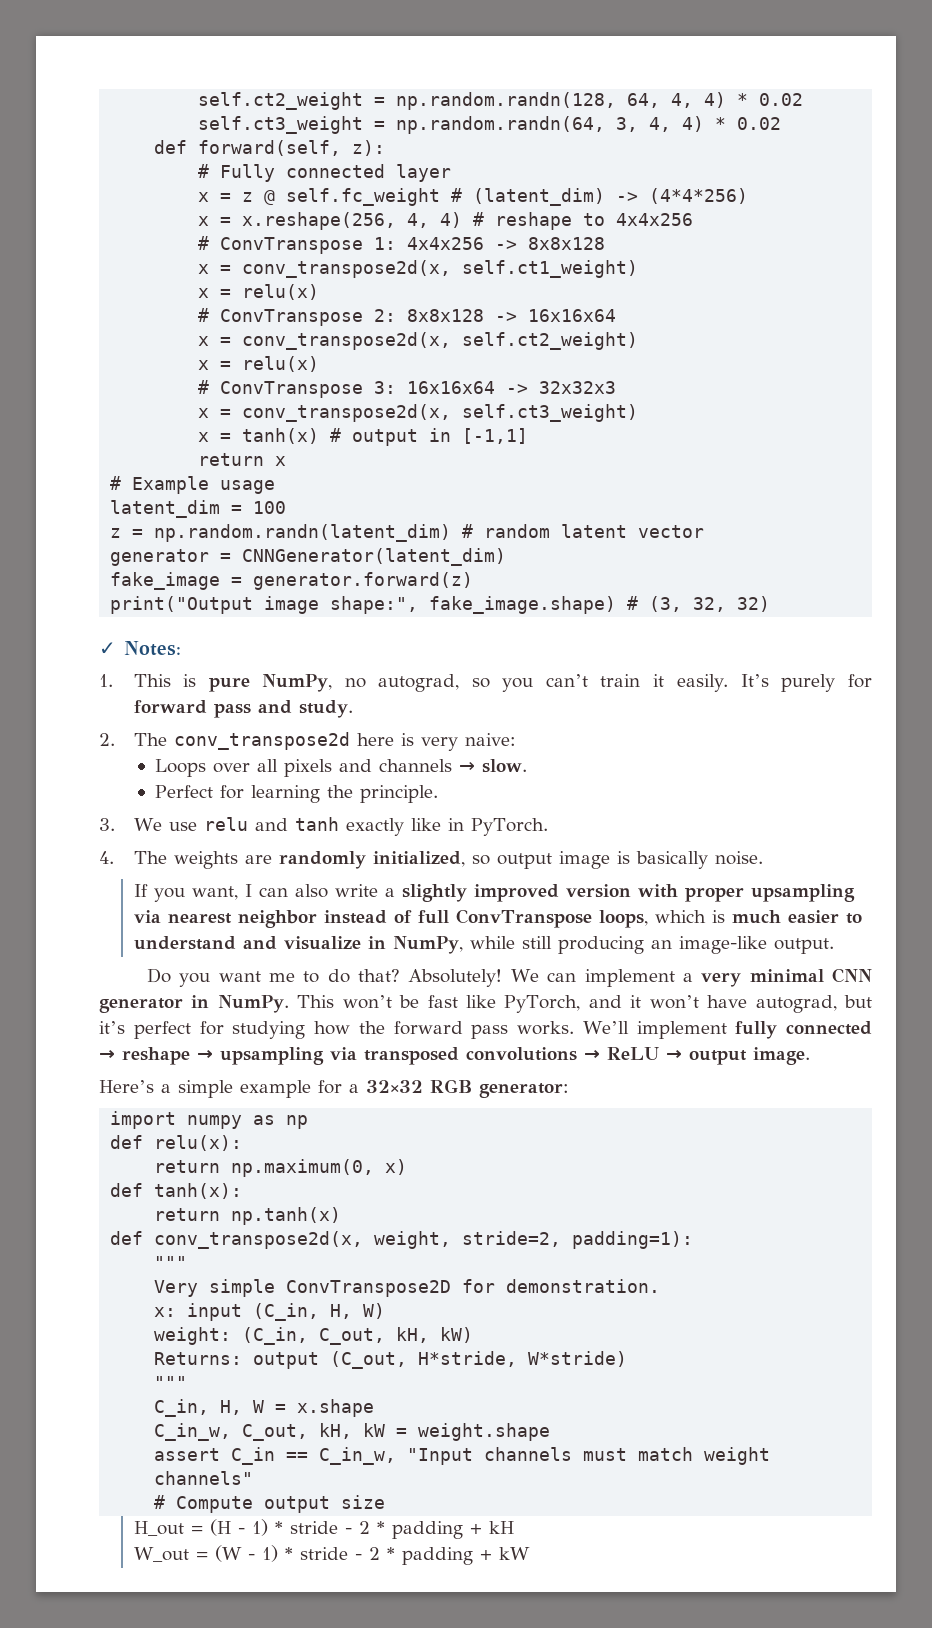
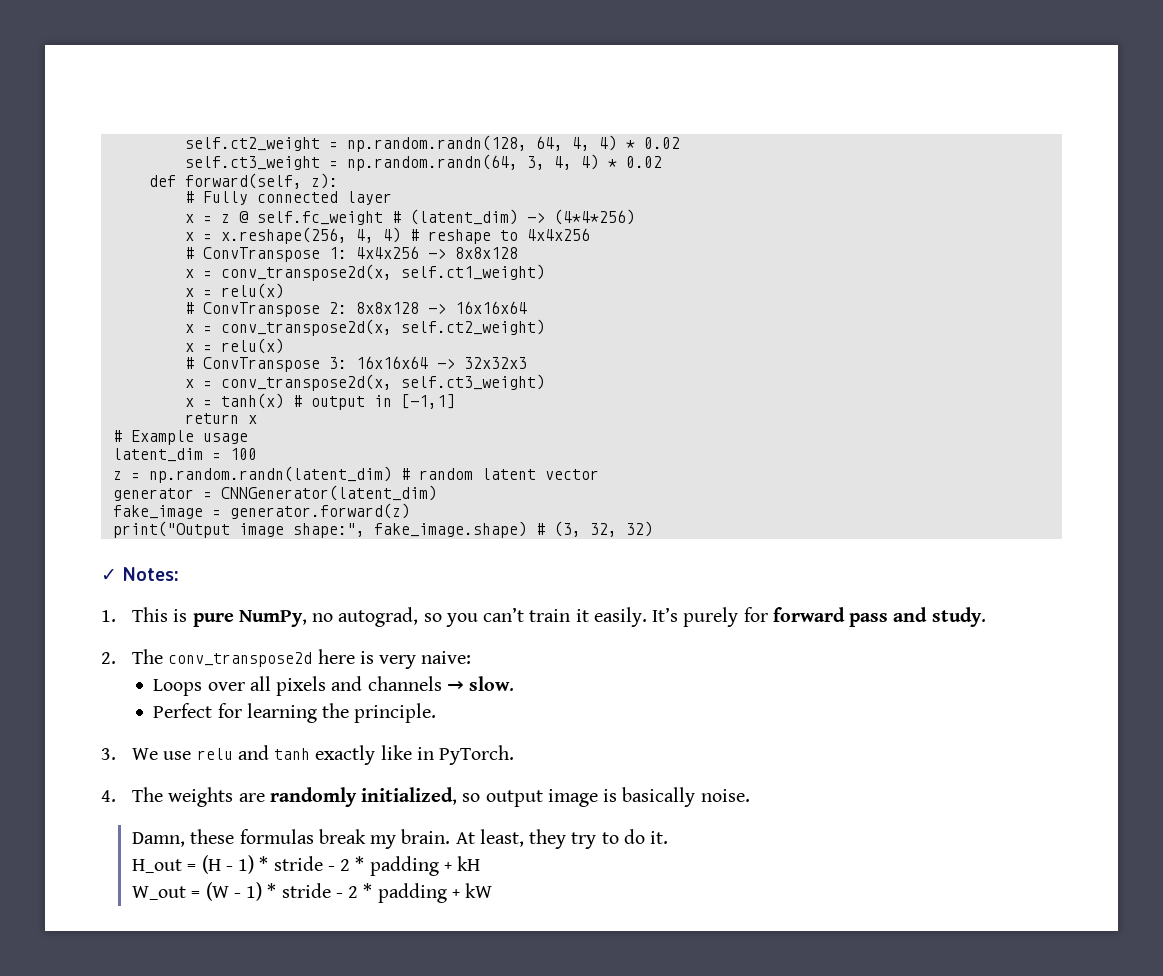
[133,884,855,902] [133,909,862,928] [133,936,834,954] [146,968,872,987] [99,995,872,1013] [99,1021,873,1039] [99,1047,810,1065] [99,1079,569,1098] [110,1111,309,1129] [110,1135,243,1151] [154,1159,408,1177] [110,1183,243,1199] [154,1207,342,1225] [110,1231,694,1249] [154,1256,188,1269] [154,1279,661,1297] [154,1303,386,1321] [154,1327,474,1345] [154,1351,628,1369] [154,1376,188,1389] [154,1399,375,1417] [154,1423,551,1441] [154,1447,771,1465] [154,1471,254,1485] [154,1495,386,1513] If you want, I can also write a slightly improved version with proper upsampling via nearest neighbor instead of full ConvTranspose loops, which is much easier to understand and visualize in NumPy, while still producing an image-like output. // Do you want me to do that? Absolutely! We can implement a very minimal CNN generator in NumPy. This won’t be fast like PyTorch, and it won’t have autograd, but it’s perfect for studying how the forward pass works. We’ll implement fully connected → reshape → upsampling via transposed convolutions → ReLU → output image. // Here’s a simple example for a 32×32 RGB generator: // import numpy as np // def relu(x): // return np.maximum(0, x) // def tanh(x): // return np.tanh(x) // def conv_transpose2d(x, weight, stride=2, padding=1): // """ // Very simple ConvTranspose2D for demonstration. // x: input (C_in, H, W) // weight: (C_in, C_out, kH, kW) // Returns: output (C_out, H*stride, W*stride) // """ // C_in, H, W = x.shape // C_in_w, C_out, kH, kW = weight.shape // assert C_in == C_in_w, "Input channels must match weight channels" // # Compute output size -> [131,829,669,849] Damn, these formulas break my brain. At least, they try to do it.

